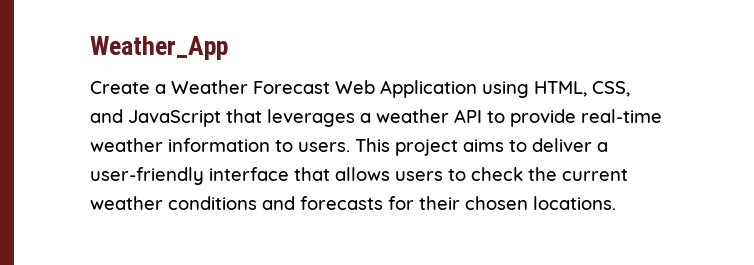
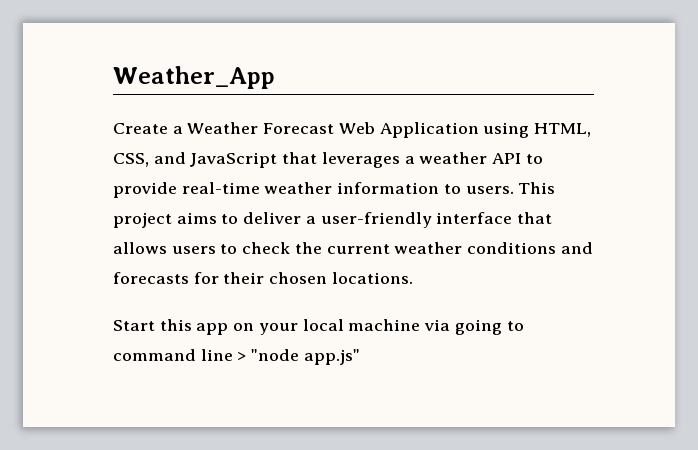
(616, 203) none -> [113,319,524,335] [113,349,360,365] // Start this app on your local machine via going to command line > "node app.js"

